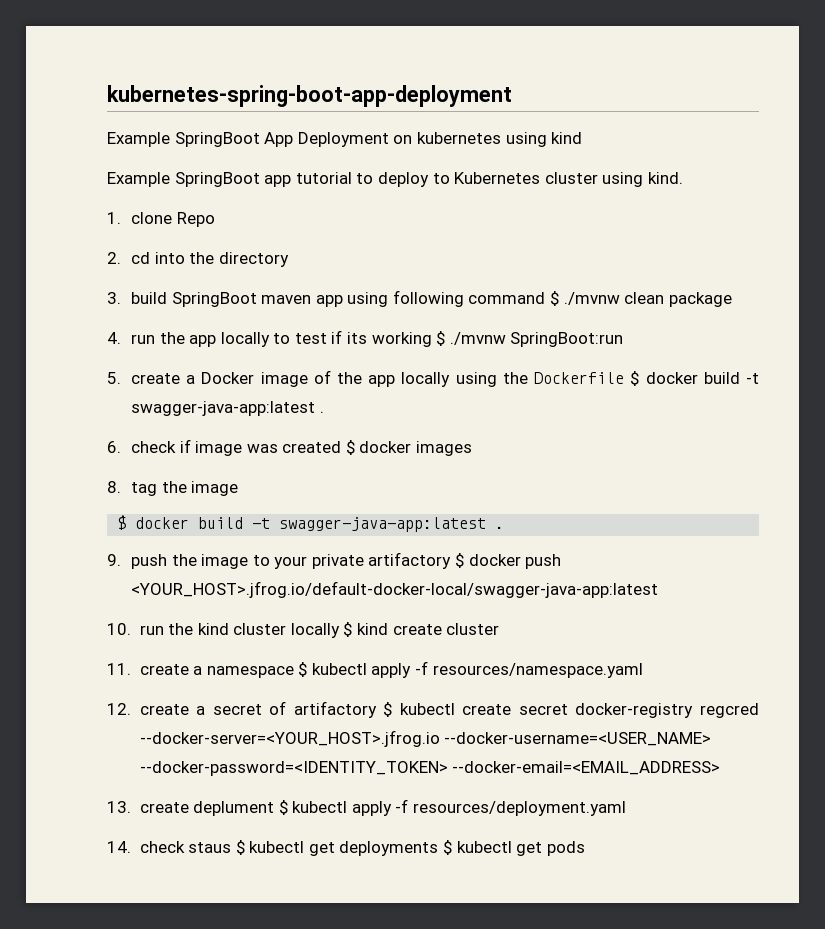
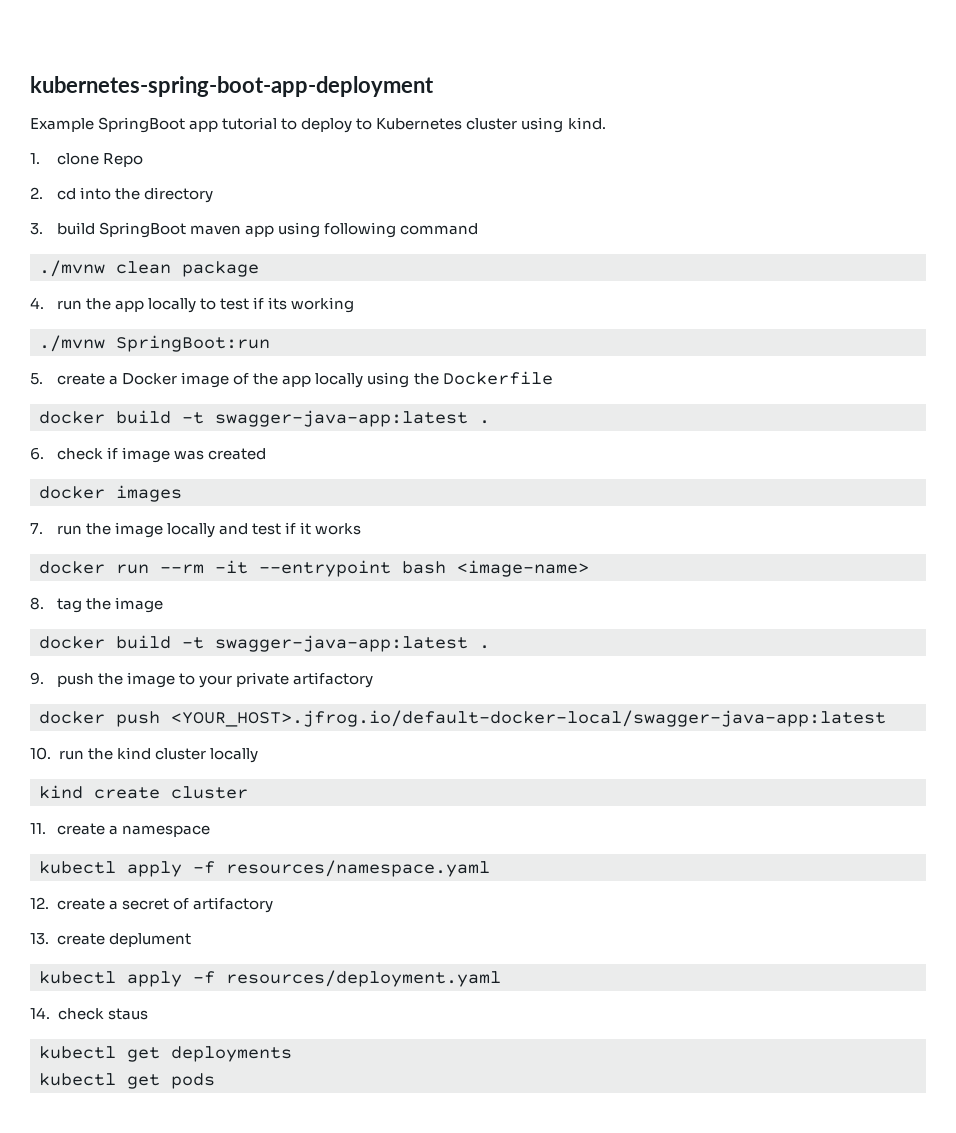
[107,132,583,147] // Example SpringBoot App Deployment on kubernetes using kind -> (434, 86) none
[550,291,560,306] $ -> (479, 229) //
[436,331,446,346] $ -> (355, 305) //
[630,371,640,386] $ -> (553, 378) //
[345,440,355,455] $ -> (267, 454) //
(473, 448) none -> [30,522,362,538] [39,560,589,577] // 7. run the image locally and test if it works // docker run --rm -it --entrypoint bash <image-name>
[117,515,127,530] $ -> (164, 605) none
[455,553,465,568] $ -> (374, 680) //
[343,622,353,637] $ -> (258, 755) //
[298,662,308,677] $ -> (211, 831) //
[383,702,759,718] [139,730,712,747] [139,761,721,776] $ kubectl create secret docker-registry regcred --docker-server=<YOUR_HOST>.jfrog.io --docker-username=<USER_NAME> --docker-password=<IDENTITY_TOKEN> --docker-email=<EMAIL_ADDRESS> -> (274, 905) none
[278,800,288,815] $ -> (192, 940) //
[235,840,245,855] $ -> (148, 1014) //
[443,840,453,855] $ -> (292, 1054) //

